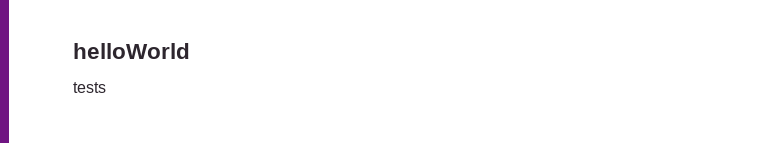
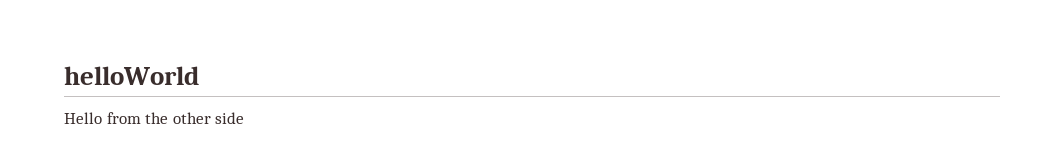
[73,82,106,93] tests -> [64,112,245,124] Hello from the other side

